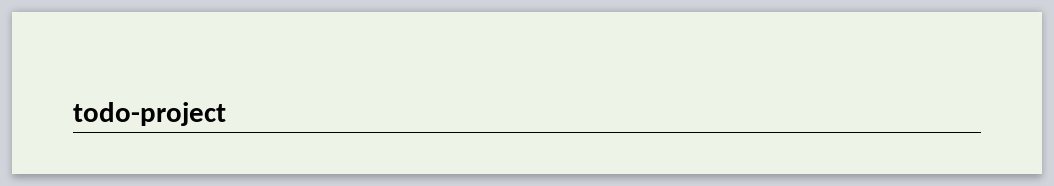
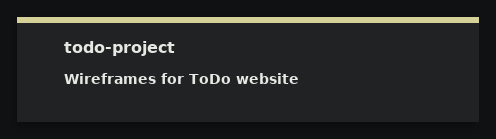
(226, 114) none -> [64,73,299,84] // Wireframes for ToDo website

